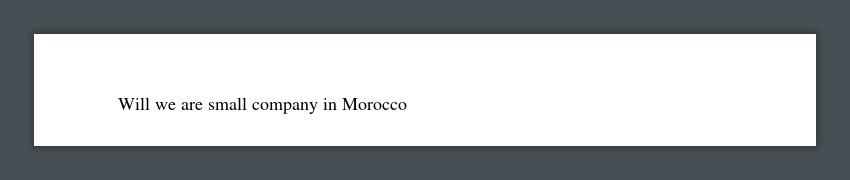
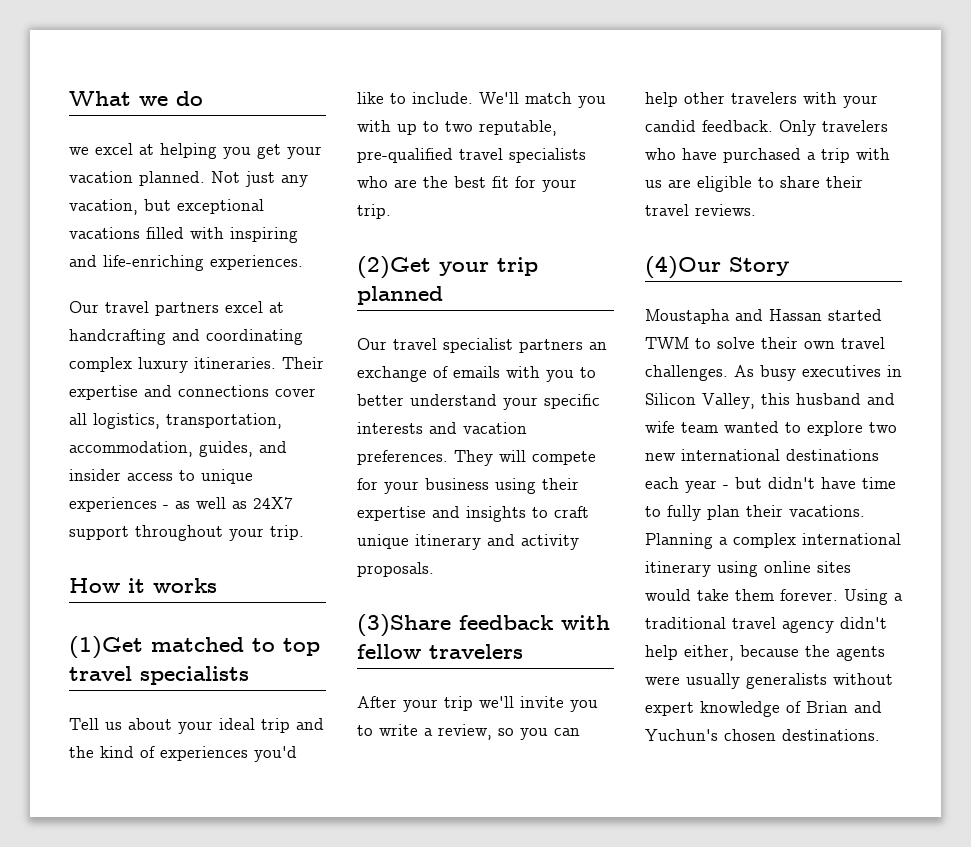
[118,97,407,114] Will we are small company in Morocco -> [69,91,203,106] [69,143,322,159] [69,171,308,187] [69,199,264,215] [69,227,298,243] [69,255,303,271] [69,301,284,316] [69,329,303,345] [69,357,324,373] [69,385,316,400] [69,413,282,429] [69,441,287,457] [69,469,253,484] [69,497,293,512] [69,525,304,541] [69,578,217,593] [69,636,320,659] [69,666,249,685] [69,718,324,734] [69,746,297,762] [357,92,606,108] [357,120,557,136] [357,148,586,163] [357,176,577,192] [357,204,391,219] [357,256,538,279] [357,286,443,305] [357,338,607,353] [357,366,596,382] [357,394,600,410] [357,422,527,434] [357,450,596,466] [357,478,579,494] [357,506,589,522] [357,534,579,550] [357,562,434,577] [357,614,610,637] [357,644,523,659] [357,696,598,712] [357,724,580,740] [645,92,878,108] [645,120,888,136] [645,148,890,163] [645,176,863,192] [645,204,756,216] [645,256,789,279] [645,309,882,324] [645,337,885,349] [645,365,902,381] [645,393,895,409] [645,421,897,436] [645,449,879,461] [645,477,896,493] [645,505,865,521] [645,533,901,549] [645,561,851,577] [645,589,903,605] [645,617,887,633] [645,645,885,661] [645,673,893,689] [645,701,882,717] [645,729,880,741] What we do // we excel at helping you get your vacation planned. Not just any vacation, but exceptional vacations filled with inspiring and life-enriching experiences. // Our travel partners excel at handcrafting and coordinating complex luxury itineraries. Their expertise and connections cover all logistics, transportation, accommodation, guides, and insider access to unique experiences - as well as 24X7 support throughout your trip. // How it works // (1)Get matched to top travel specialists // Tell us about your ideal trip and the kind of experiences you'd like to include. We'll match you with up to two reputable, pre-qualified travel specialists who are the best fit for your trip. // (2)Get your trip planned // Our travel specialist partners an exchange of emails with you to better understand your specific interests and vacation preferences. They will compete for your business using their expertise and insights to craft unique itinerary and activity proposals. // (3)Share feedback with fellow travelers // After your trip we'll invite you to write a review, so you can help other travelers with your candid feedback. Only travelers who have purchased a trip with us are eligible to share their travel reviews. // (4)Our Story // Moustapha and Hassan started TWM to solve their own travel challenges. As busy executives in Silicon Valley, this husband and wife team wanted to explore two new international destinations each year - but didn't have time to fully plan their vacations. Planning a complex international itinerary using online sites would take them forever. Using a traditional travel agency didn't help either, because the agents were usually generalists without expert knowledge of Brian and Yuchun's chosen destinations.

